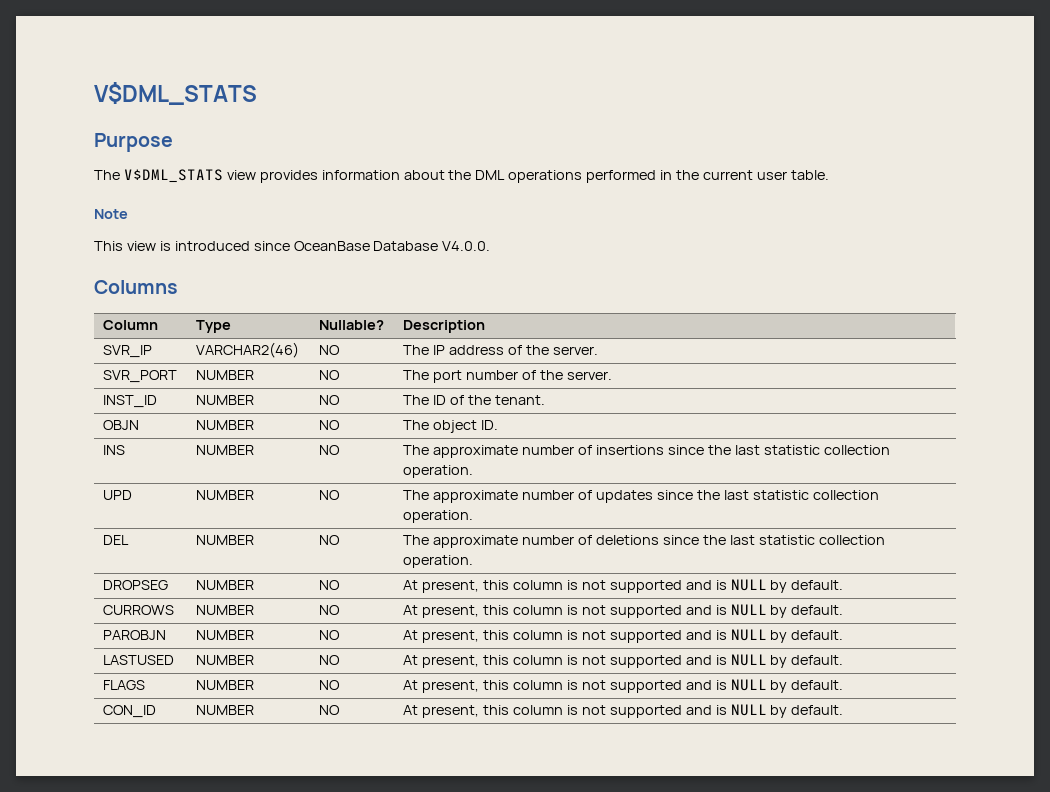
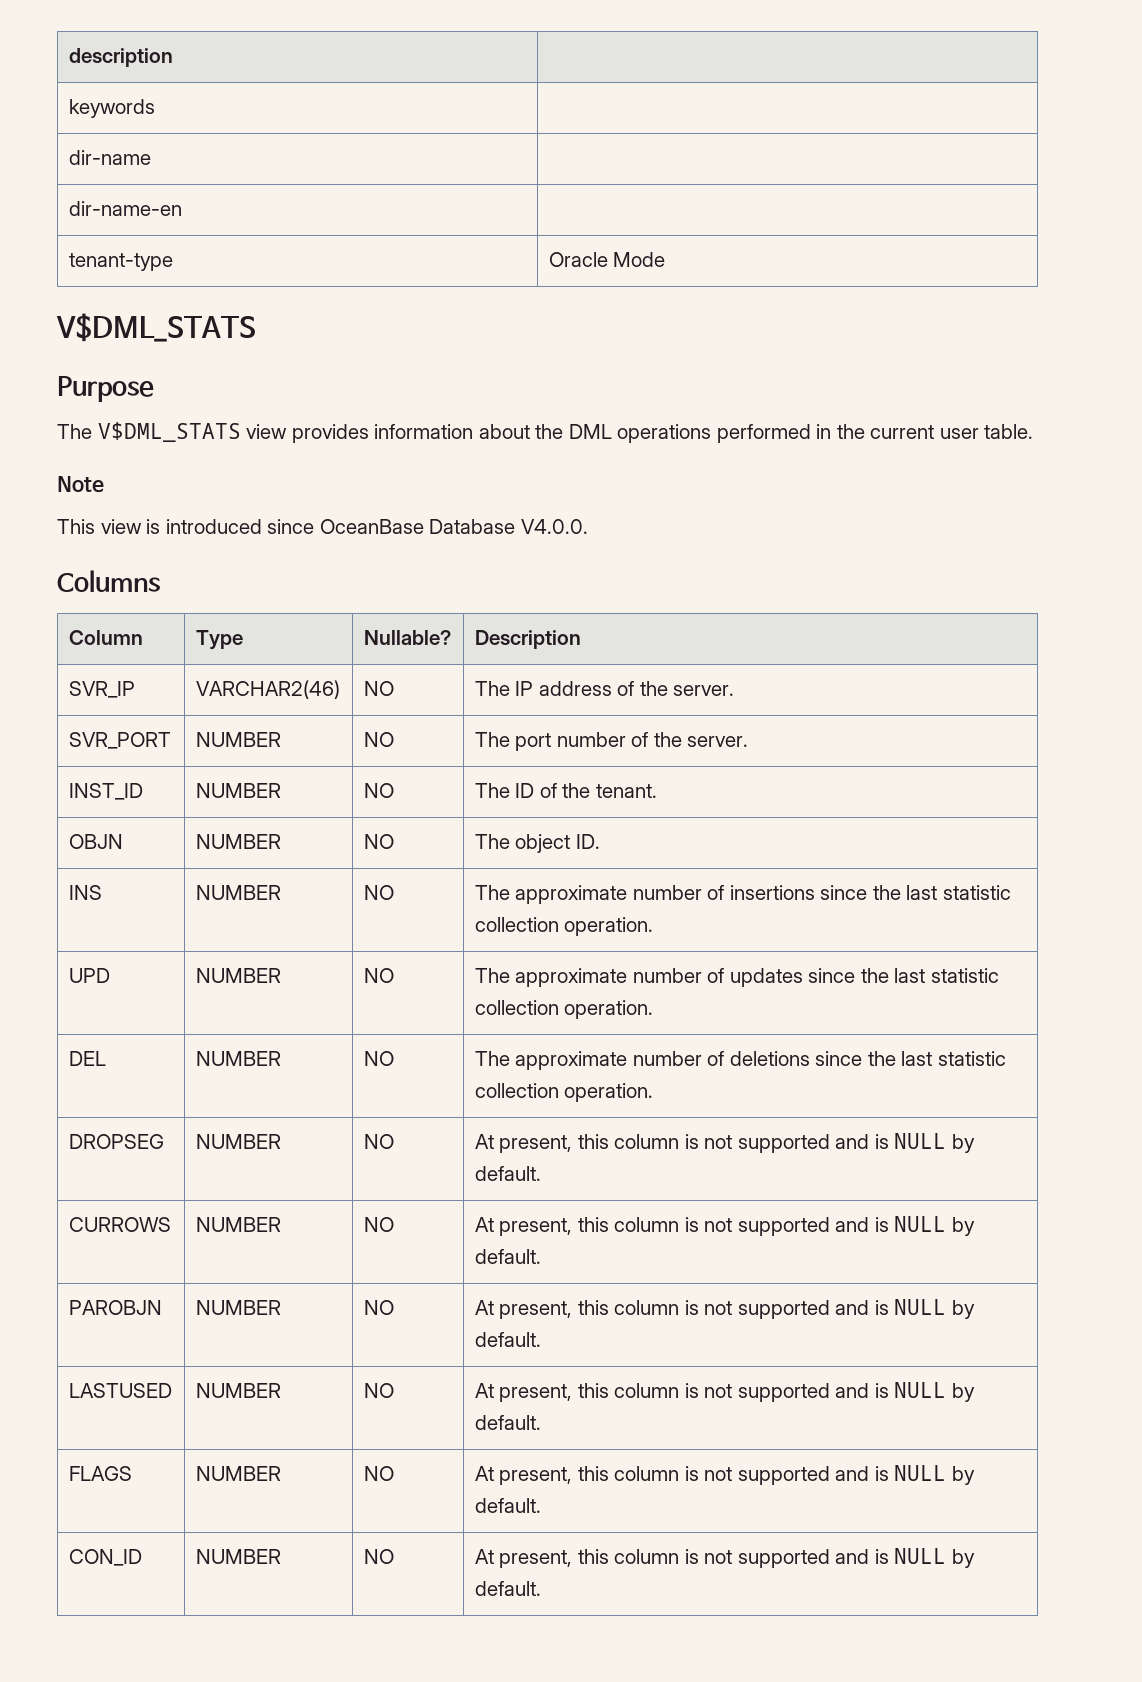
(94, 93) none -> [68,48,173,67] [68,99,155,118] [68,150,151,165] [68,201,182,216] [68,253,173,271] [548,252,666,267] description | // keywords | // dir-name | // dir-name-en | // tenant-type | Oracle Mode //

